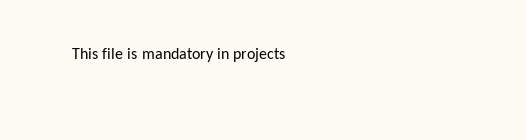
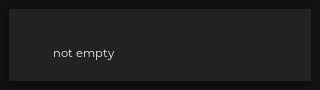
[72,48,285,62] This file is mandatory in projects -> [53,49,116,60] not empty

